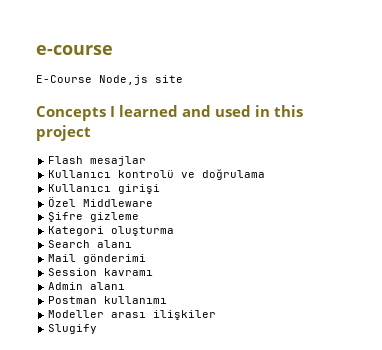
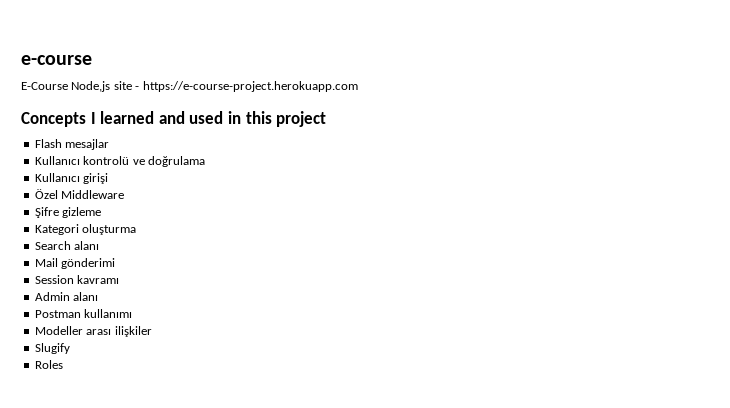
(183, 79) none -> [135,81,358,92] - https://e-course-project.herokuapp.com
(98, 329) none -> [34,360,63,369] // Roles

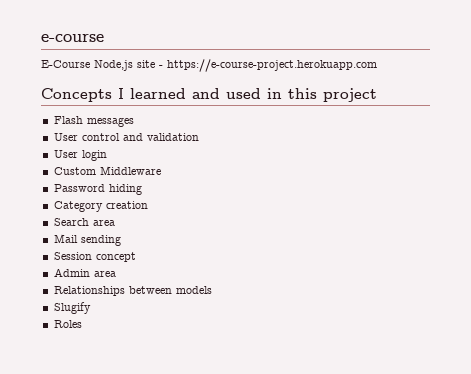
[65,139,110,150] [34,156,205,167] [34,173,109,184] [34,189,125,199] [34,207,102,218] [34,224,137,235] mesajlar // Kullanıcı kontrolü ve doğrulama // Kullanıcı girişi // Özel Middleware // Şifre gizleme // Kategori oluşturma -> [86,117,134,127] [53,133,199,141] [53,150,107,161] [53,166,161,175] [53,184,142,195] [53,201,148,212] messages // User control and validation // User login // Custom Middleware // Password hiding // Category creation
[74,241,100,250] alanı -> [92,220,115,226] area
[61,258,116,269] gönderimi -> [80,235,121,246] sending
[77,275,120,284] kavramı -> [95,252,136,262] concept
[73,292,99,301] [34,309,133,318] [34,326,152,337] alanı // Postman kullanımı // Modeller arası ilişkiler -> [93,271,116,277] [53,286,212,296] area // Relationships between models

